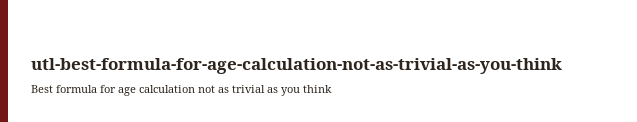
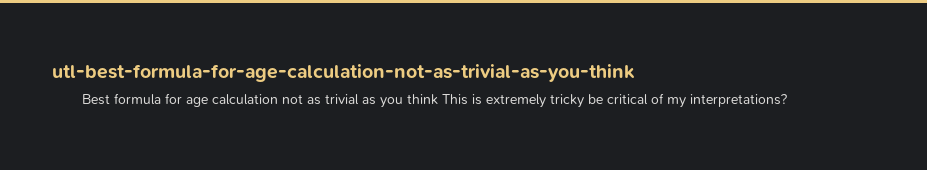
(332, 89) none -> [442,93,788,108] This is extremely tricky be critical of my interpretations?

